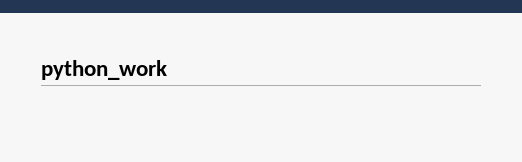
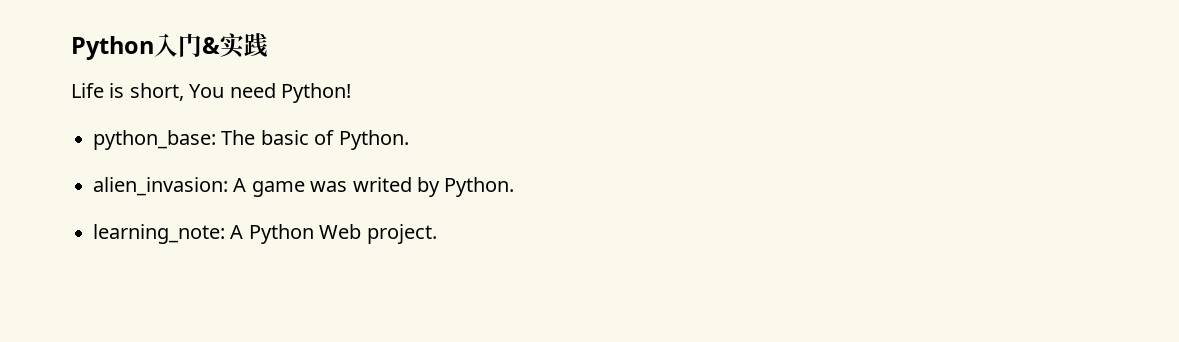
[41,60,167,80] python_work -> [71,33,268,60] [71,83,351,103] [93,130,409,150] [93,177,515,197] [93,224,437,244] Python入门&实践 // Life is short, You need Python! // python_base: The basic of Python. // alien_invasion: A game was writed by Python. // learning_note: A Python Web project.

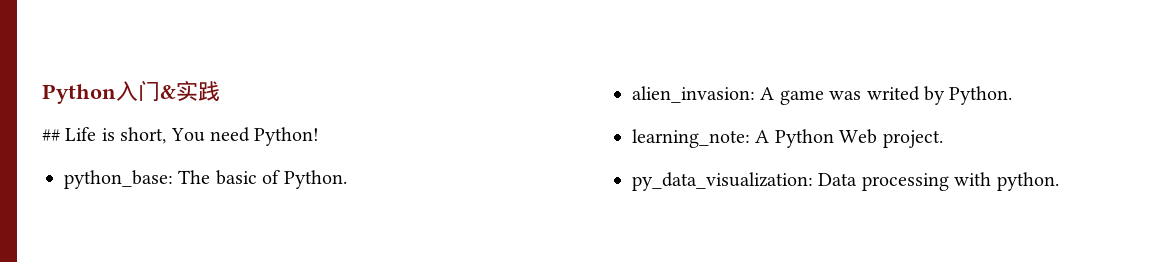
(268, 45) none -> [42,129,60,141] ##
(437, 234) none -> [632,172,1059,191] // py_data_visualization: Data processing with python.

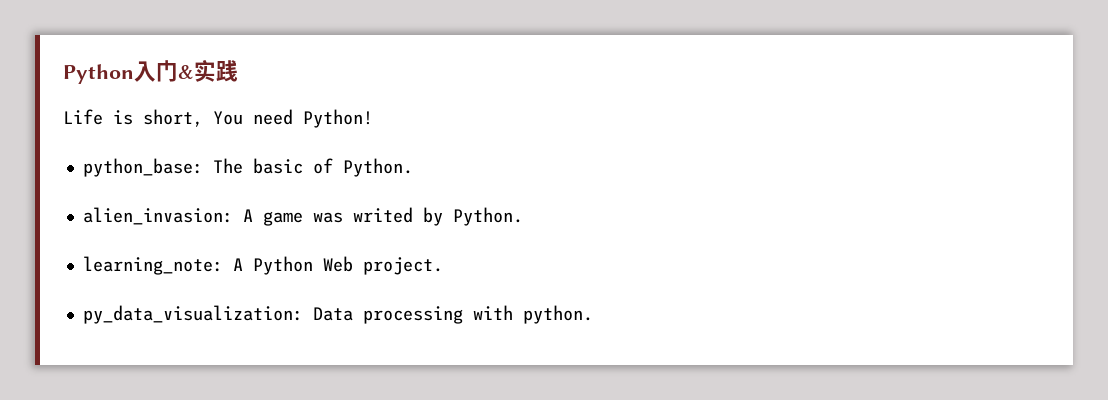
[42,129,60,141] ## -> (238, 71) none

